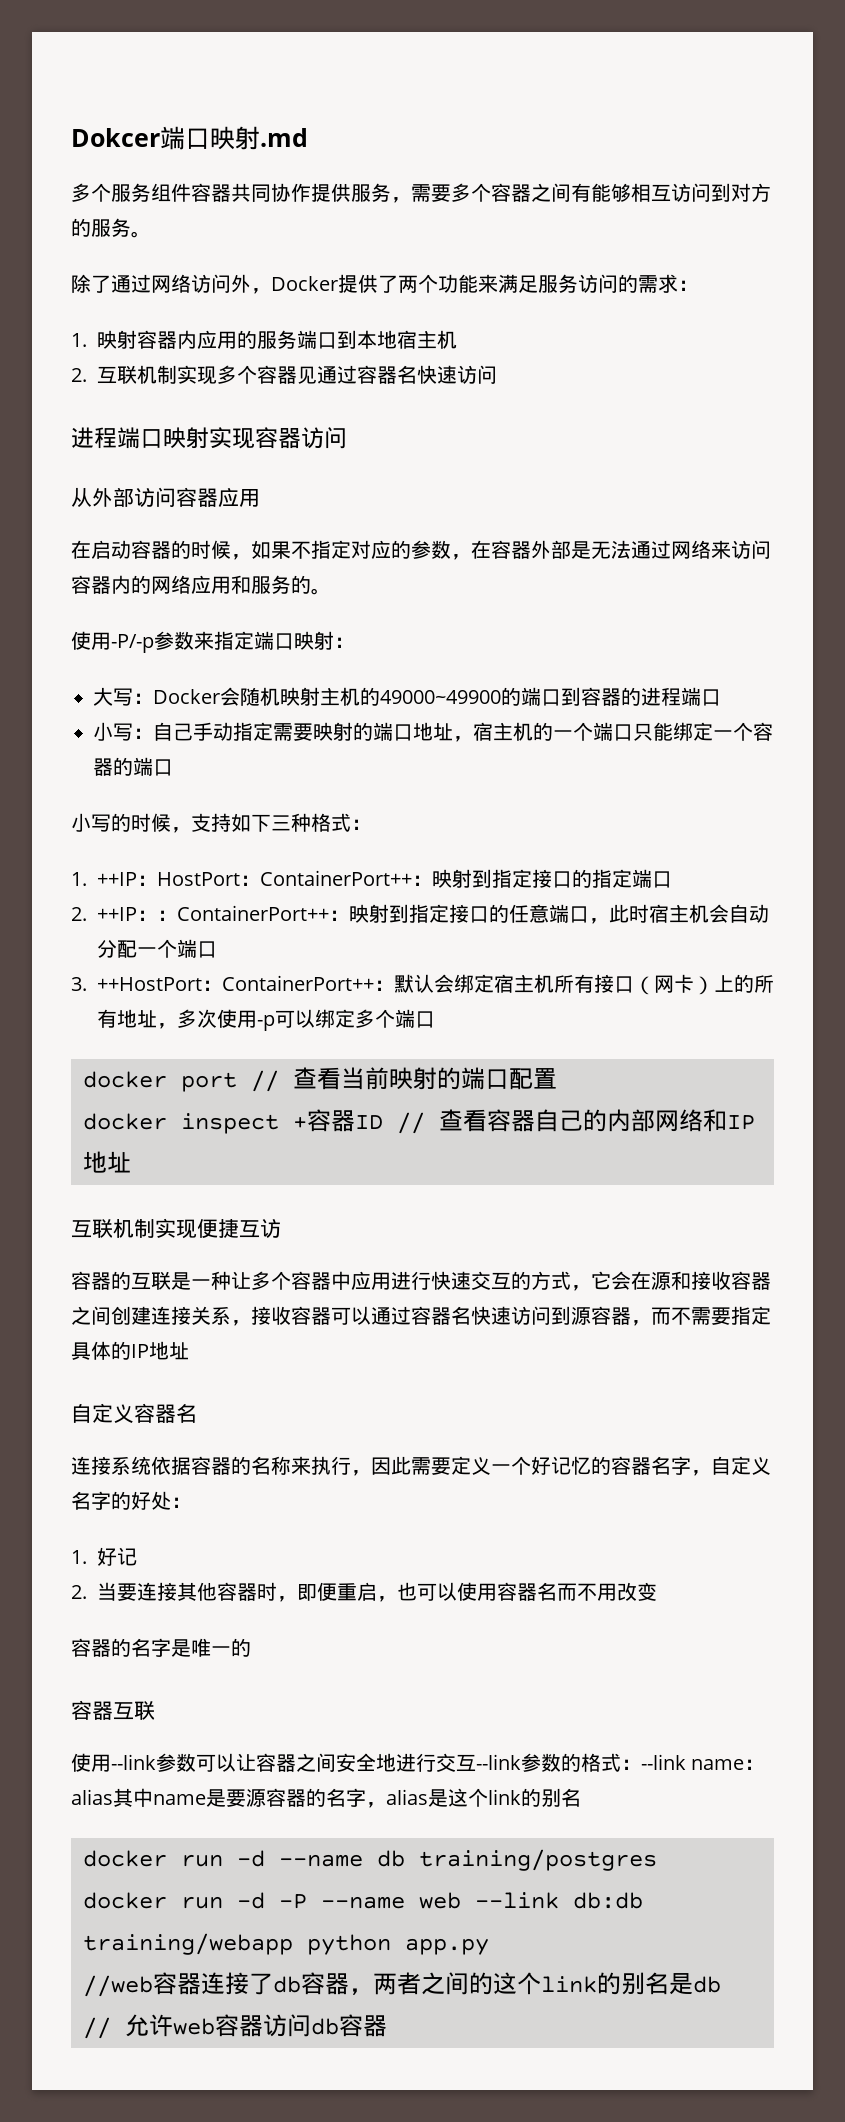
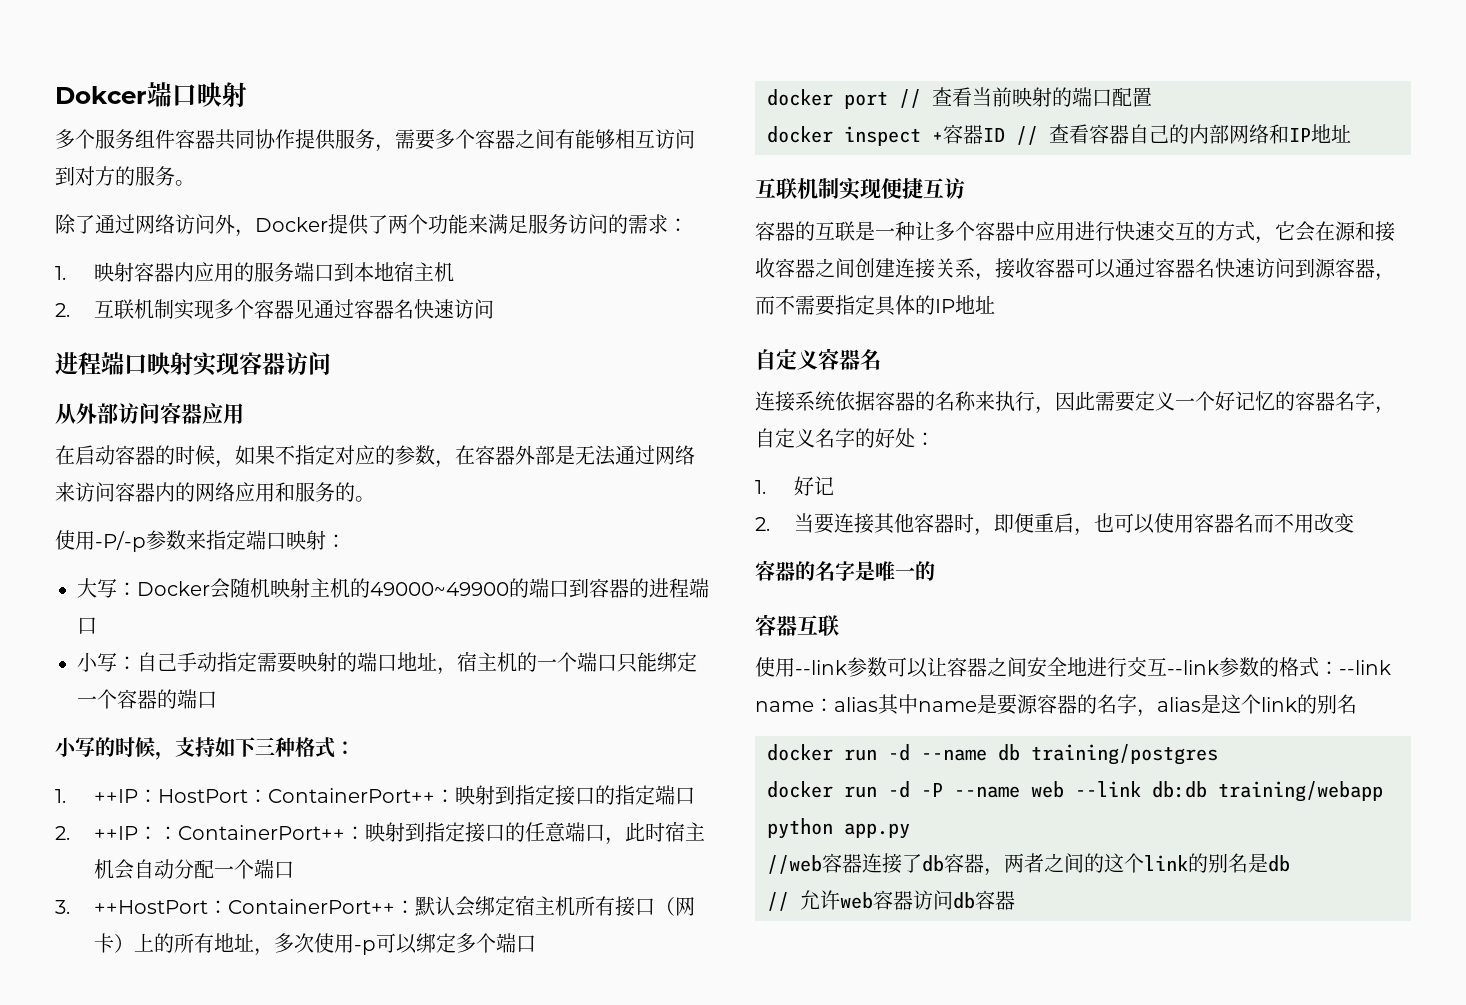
[260,128,308,147] .md -> (247, 94) none

